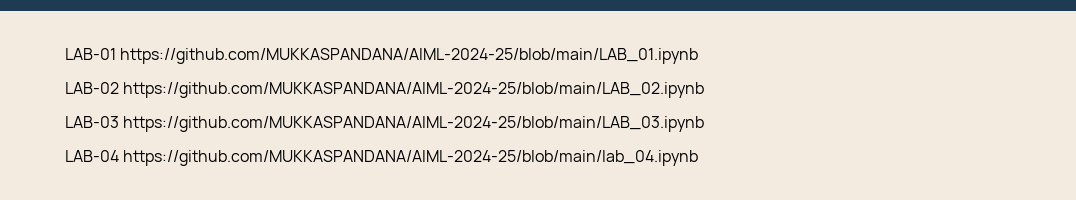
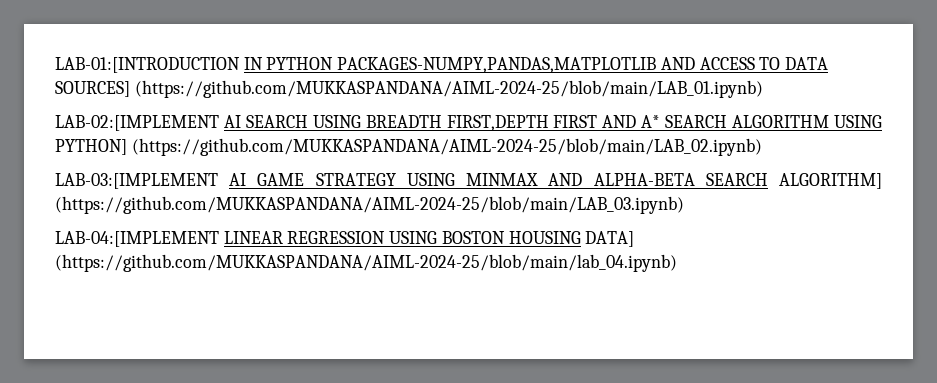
[65,48,699,64] [65,82,705,98] [65,116,705,132] [65,150,699,166] LAB-01 https://github.com/MUKKASPANDANA/AIML-2024-25/blob/main/LAB_01.ipynb // LAB-02 https://github.com/MUKKASPANDANA/AIML-2024-25/blob/main/LAB_02.ipynb // LAB-03 https://github.com/MUKKASPANDANA/AIML-2024-25/blob/main/LAB_03.ipynb // LAB-04 https://github.com/MUKKASPANDANA/AIML-2024-25/blob/main/lab_04.ipynb -> [55,57,829,73] [55,80,763,98] [55,115,882,131] [55,138,762,156] [55,173,882,189] [55,196,684,214] [55,231,635,247] [55,254,677,272] LAB-01:[INTRODUCTION IN PYTHON PACKAGES-NUMPY,PANDAS,MATPLOTLIB AND ACCESS TO DATA SOURCES] (https://github.com/MUKKASPANDANA/AIML-2024-25/blob/main/LAB_01.ipynb) // LAB-02:[IMPLEMENT AI SEARCH USING BREADTH FIRST,DEPTH FIRST AND A* SEARCH ALGORITHM USING PYTHON] (https://github.com/MUKKASPANDANA/AIML-2024-25/blob/main/LAB_02.ipynb) // LAB-03:[IMPLEMENT AI GAME STRATEGY USING MINMAX AND ALPHA-BETA SEARCH ALGORITHM] (https://github.com/MUKKASPANDANA/AIML-2024-25/blob/main/LAB_03.ipynb) // LAB-04:[IMPLEMENT LINEAR REGRESSION USING BOSTON HOUSING DATA] (https://github.com/MUKKASPANDANA/AIML-2024-25/blob/main/lab_04.ipynb)

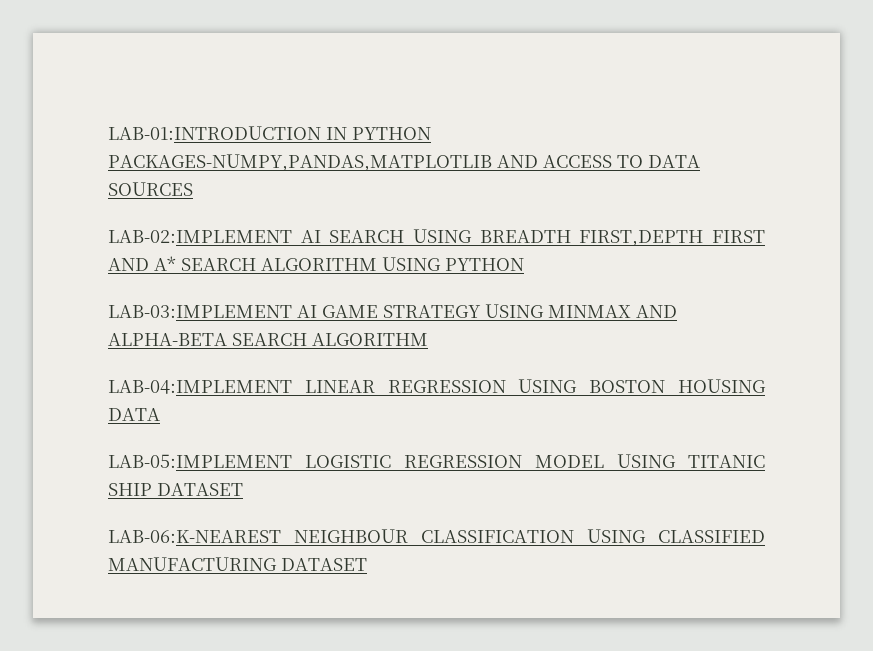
[55,57,240,73] LAB-01:[INTRODUCTION -> [108,126,321,140] LAB-01:INTRODUCTION
[55,80,763,98] [55,115,219,131] SOURCES] (https://github.com/MUKKASPANDANA/AIML-2024-25/blob/main/LAB_01.ipynb) // LAB-02:[IMPLEMENT -> [108,182,193,196] [108,230,292,243] SOURCES // LAB-02:IMPLEMENT
[55,138,762,156] [55,173,218,189] PYTHON] (https://github.com/MUKKASPANDANA/AIML-2024-25/blob/main/LAB_02.ipynb) // LAB-03:[IMPLEMENT -> [445,258,524,271] [108,305,292,318] PYTHON // LAB-03:IMPLEMENT
[778,173,882,189] [55,196,684,214] [55,231,219,247] ALGORITHM] (https://github.com/MUKKASPANDANA/AIML-2024-25/blob/main/LAB_03.ipynb) // LAB-04:[IMPLEMENT -> [312,333,428,346] [108,380,292,394] ALGORITHM // LAB-04:IMPLEMENT
[585,231,635,247] [55,254,677,272] DATA] (https://github.com/MUKKASPANDANA/AIML-2024-25/blob/main/lab_04.ipynb) -> [108,408,160,421] [108,454,765,468] [108,483,243,496] [108,529,765,543] [108,557,367,571] DATA // LAB-05:IMPLEMENT LOGISTIC REGRESSION MODEL USING TITANIC SHIP DATASET // LAB-06:K-NEAREST NEIGHBOUR CLASSIFICATION USING CLASSIFIED MANUFACTURING DATASET

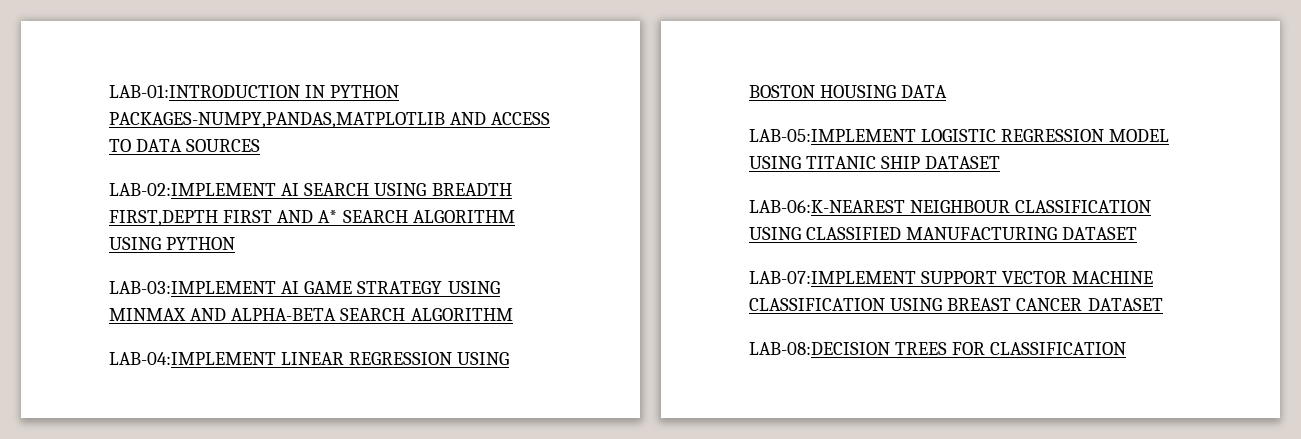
(367, 564) none -> [749,271,1154,284] [749,298,1163,311] [749,342,1127,355] // LAB-07:IMPLEMENT SUPPORT VECTOR MACHINE CLASSIFICATION USING BREAST CANCER DATASET // LAB-08:DECISION TREES FOR CLASSIFICATION

